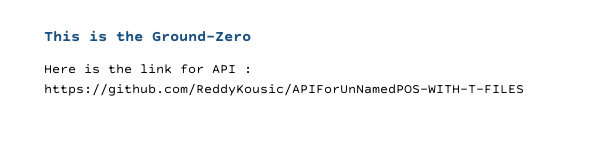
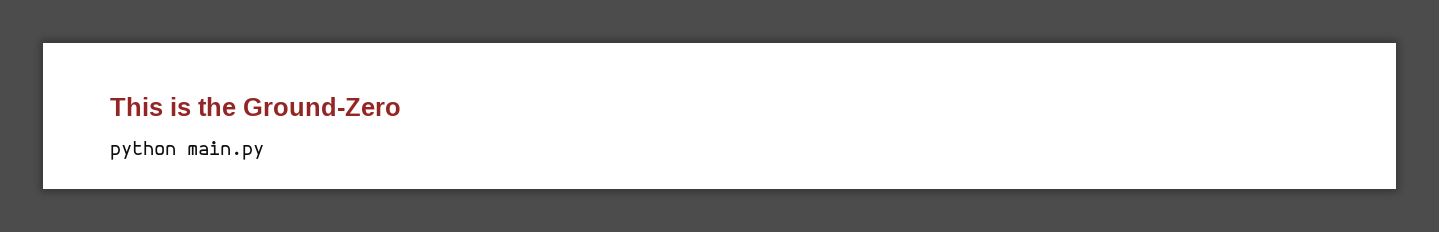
[44,64,252,74] [44,83,524,96] Here is the link for API : https://github.com/ReddyKousic/APIForUnNamedPOS-WITH-T-FILES -> [110,141,264,160] python main.py

